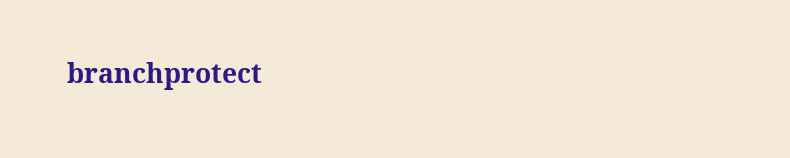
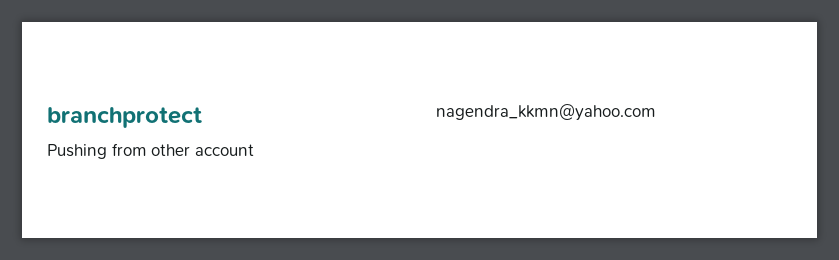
(262, 76) none -> [47,143,254,159] [436,104,656,121] // Pushing from other account nagendra_kkmn@yahoo.com

